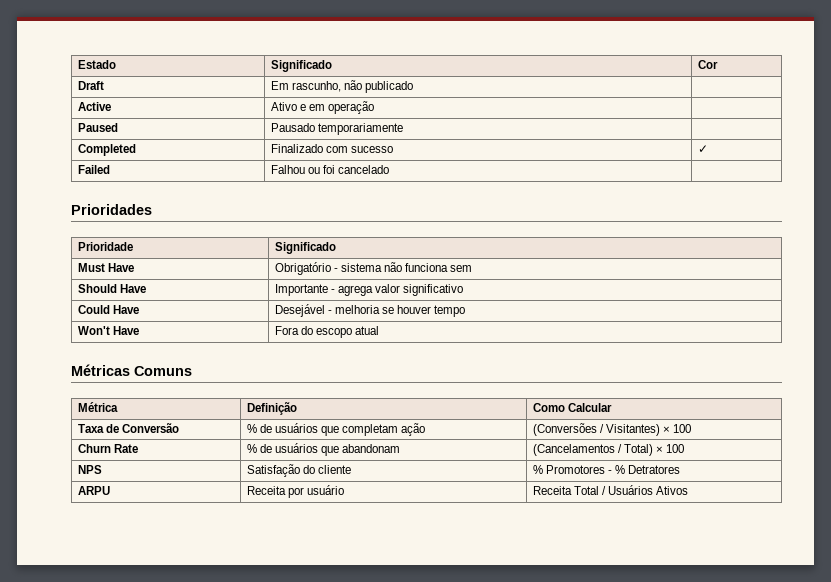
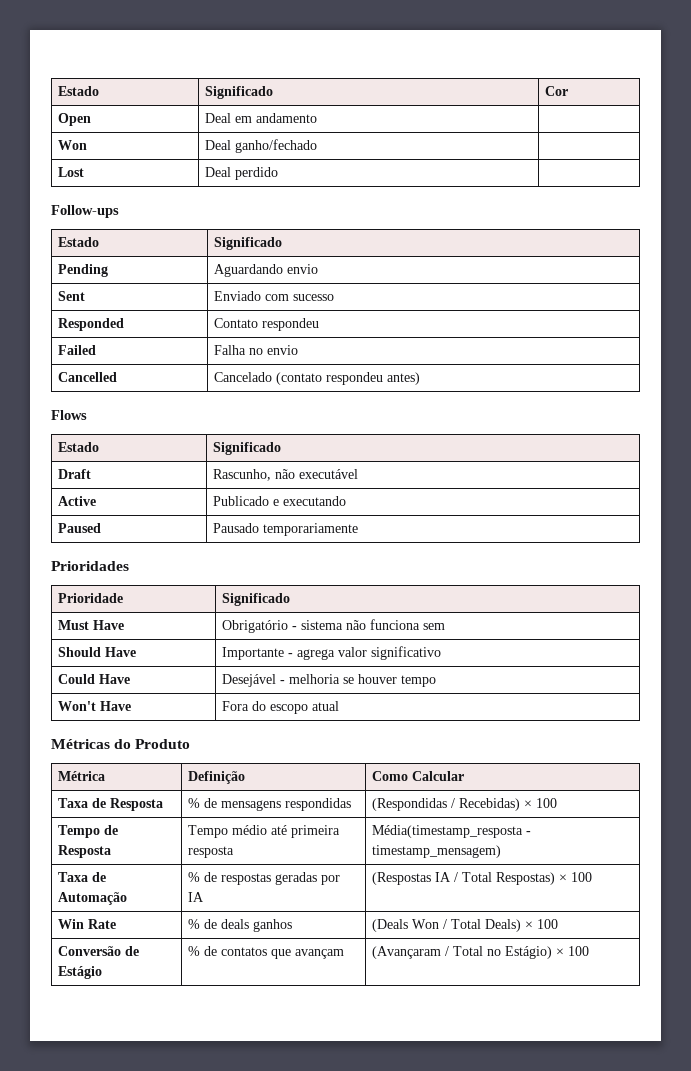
[77,81,104,90] [270,80,414,93] [77,102,111,111] [270,101,375,114] [77,123,118,132] [270,123,403,135] [77,144,136,156] [270,144,393,153] [697,145,708,153] [77,165,110,174] [270,165,390,174] Draft | Em rascunho, não publicado | // Active | Ativo e em operação | // Paused | Pausado temporariamente | // Completed | Finalizado com sucesso | ✓ // Failed | Falhou ou foi cancelado | -> [58,113,92,126] [205,113,318,123] [58,140,88,150] [205,139,318,153] [58,167,85,177] [205,167,279,180] [51,205,119,218] [58,237,100,247] [214,237,283,250] [58,264,109,277] [214,264,319,277] [58,291,86,301] [214,291,335,301] [58,318,125,331] [214,318,320,331] [58,345,97,355] [214,345,299,355] [58,372,118,382] [214,372,421,385] [51,410,87,420] [58,442,100,452] [213,442,282,455] [58,469,92,479] [213,469,359,481] [58,496,97,506] [213,496,347,506] [58,523,102,533] [213,523,359,536] Open | Deal em andamento | // Won | Deal ganho/fechado | // Lost | Deal perdido | // Follow-ups // Estado | Significado // Pending | Aguardando envio // Sent | Enviado com sucesso // Responded | Contato respondeu // Failed | Falha no envio // Cancelled | Cancelado (contato respondeu antes) // Flows // Estado | Significado // Draft | Rascunho, não executável // Active | Publicado e executando // Paused | Pausado temporariamente
[134,366,192,376] Comuns -> [114,739,191,749] do Produto
[121,423,179,433] [246,423,426,436] [532,423,692,436] [77,444,138,453] [246,443,401,456] [532,444,685,456] [77,465,102,474] [246,464,351,477] [532,465,681,474] [77,486,110,495] [246,485,344,498] [532,485,689,495] Conversão | % de usuários que completam ação | (Conversões / Visitantes) × 100 // Churn Rate | % de usuários que abandonam | (Cancelamentos / Total) × 100 // NPS | Satisfação do cliente | % Promotores - % Detratores // ARPU | Receita por usuário | Receita Total / Usuários Ativos -> [110,798,164,811] [188,798,352,811] [372,798,558,811] [58,825,119,838] [58,845,112,858] [188,825,341,838] [188,846,235,858] [372,825,532,838] [372,845,502,858] [58,872,107,882] [58,892,128,905] [188,872,341,885] [188,892,205,902] [372,872,593,885] [58,919,117,929] [188,919,293,932] [372,919,559,932] [58,946,140,956] [58,966,103,979] [188,946,345,959] [372,946,590,959] Resposta | % de mensagens respondidas | (Respondidas / Recebidas) × 100 // Tempo de Resposta | Tempo médio até primeira resposta | Média(timestamp_resposta - timestamp_mensagem) // Taxa de Automação | % de respostas geradas por IA | (Respostas IA / Total Respostas) × 100 // Win Rate | % de deals ganhos | (Deals Won / Total Deals) × 100 // Conversão de Estágio | % de contatos que avançam | (Avançaram / Total no Estágio) × 100

